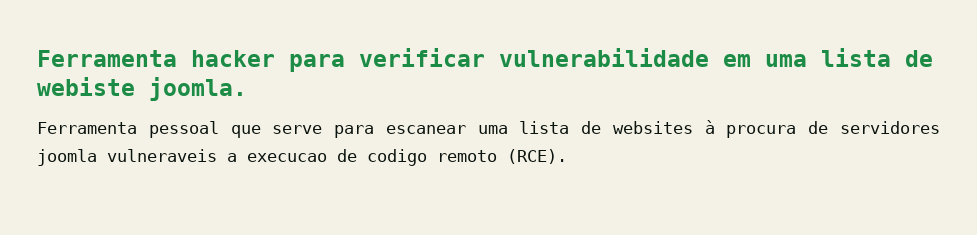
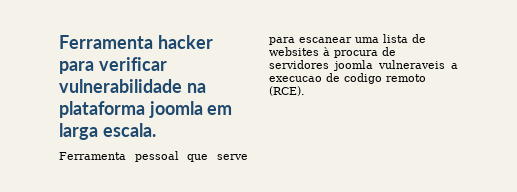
[723,48,933,67] [37,77,247,101] em uma lista de webiste joomla. -> [186,83,206,93] [59,101,233,118] [59,123,156,140] na plataforma joomla em larga escala.

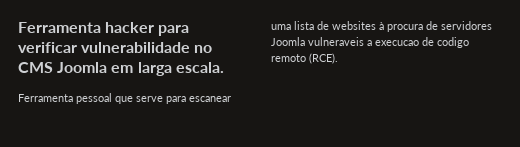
[186,83,206,93] [59,101,203,118] na plataforma joomla -> [194,45,213,53] [18,62,108,73] no CMS Joomla
[333,60,373,71] joomla -> [271,37,305,46] Joomla

